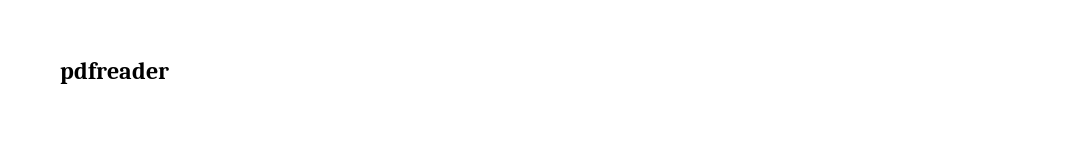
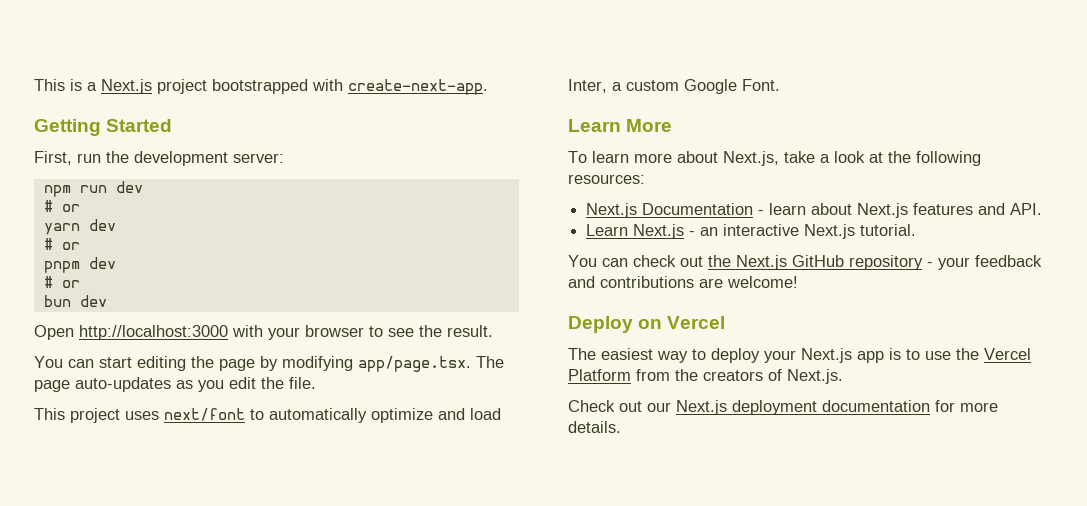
[60,62,169,84] pdfreader -> [34,79,488,95] [34,119,173,136] [34,151,284,166] [43,181,143,197] [43,200,80,212] [43,219,116,235] [43,238,80,250] [43,257,116,273] [43,276,80,288] [43,295,107,307] [34,325,493,340] [34,356,504,372] [34,377,316,392] [34,408,501,423] [568,79,780,94] [568,119,673,132] [568,151,981,166] [568,174,645,184] [586,203,1043,218] [586,224,917,239] [568,255,1042,270] [568,276,798,288] [568,316,726,333] [568,348,1031,363] [568,369,843,384] [568,400,998,415] [568,421,621,433] This is a Next.js project bootstrapped with create-next-app. // Getting Started // First, run the development server: // npm run dev // # or // yarn dev // # or // pnpm dev // # or // bun dev // Open http://localhost:3000 with your browser to see the result. // You can start editing the page by modifying app/page.tsx. The page auto-updates as you edit the file. // This project uses next/font to automatically optimize and load Inter, a custom Google Font. // Learn More // To learn more about Next.js, take a look at the following resources: // Next.js Documentation - learn about Next.js features and API. // Learn Next.js - an interactive Next.js tutorial. // You can check out the Next.js GitHub repository - your feedback and contributions are welcome! // Deploy on Vercel // The easiest way to deploy your Next.js app is to use the Vercel Platform from the creators of Next.js. // Check out our Next.js deployment documentation for more details.

